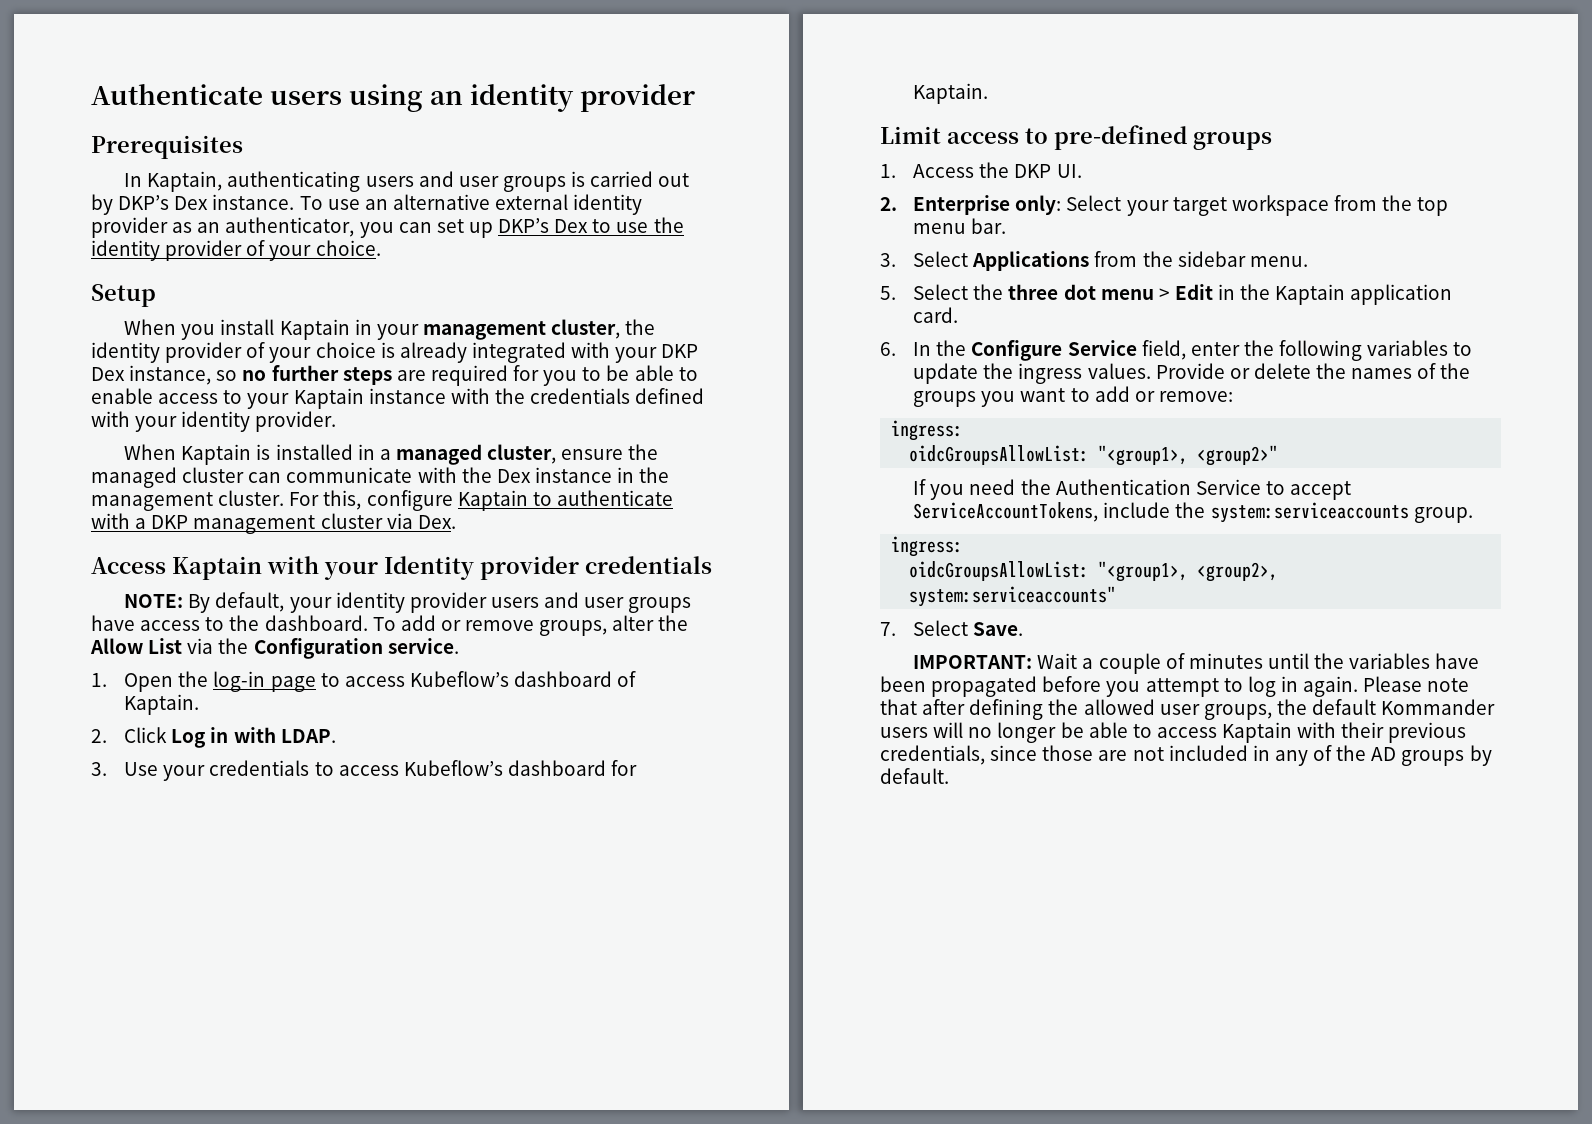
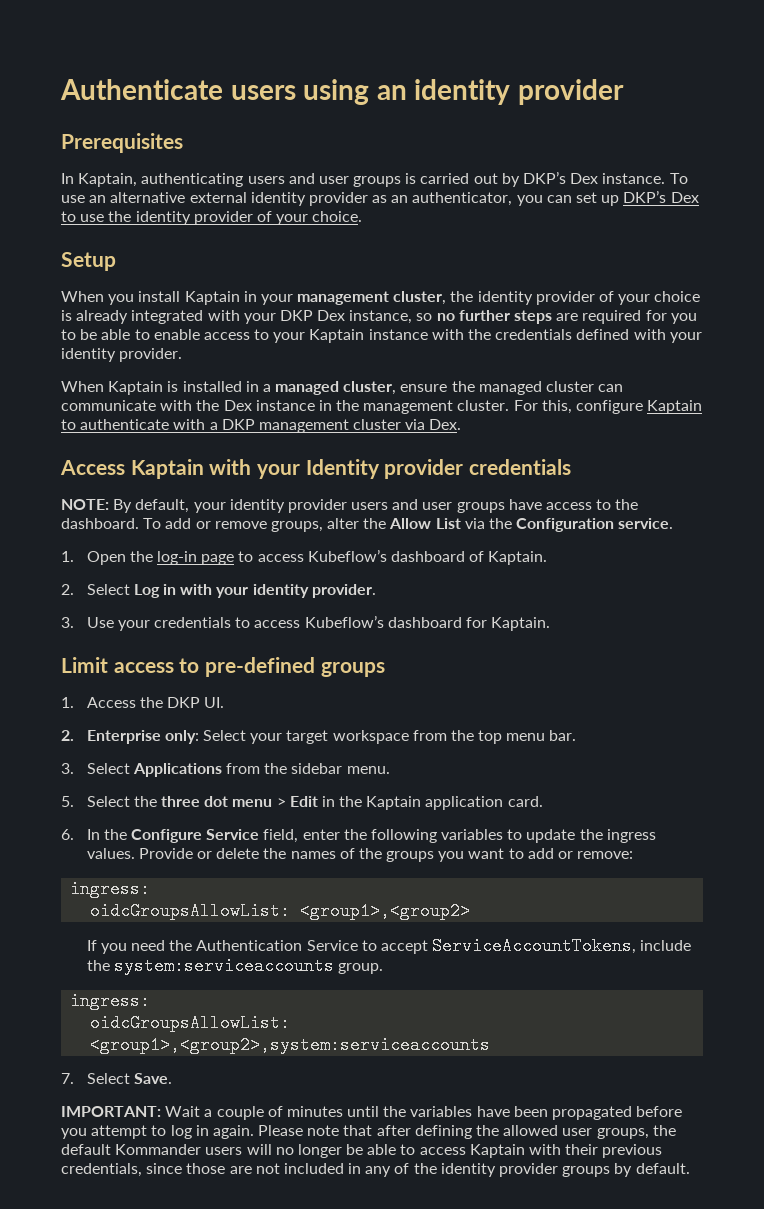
[124,727,168,743] Click -> [86,584,130,595] Select
[280,729,336,743] LDAP. -> [216,584,376,598] your identity provider.
[1098,445,1279,466] "<group1>, <group2>" -> [300,902,471,920] <group1>,<group2>
[1098,561,1279,582] [909,586,1117,607] "<group1>, <group2>, system:serviceaccounts" -> [90,1036,491,1054] <group1>,<group2>,system:serviceaccounts
[1371,747,1397,761] AD -> [440,1163,559,1177] identity provider

